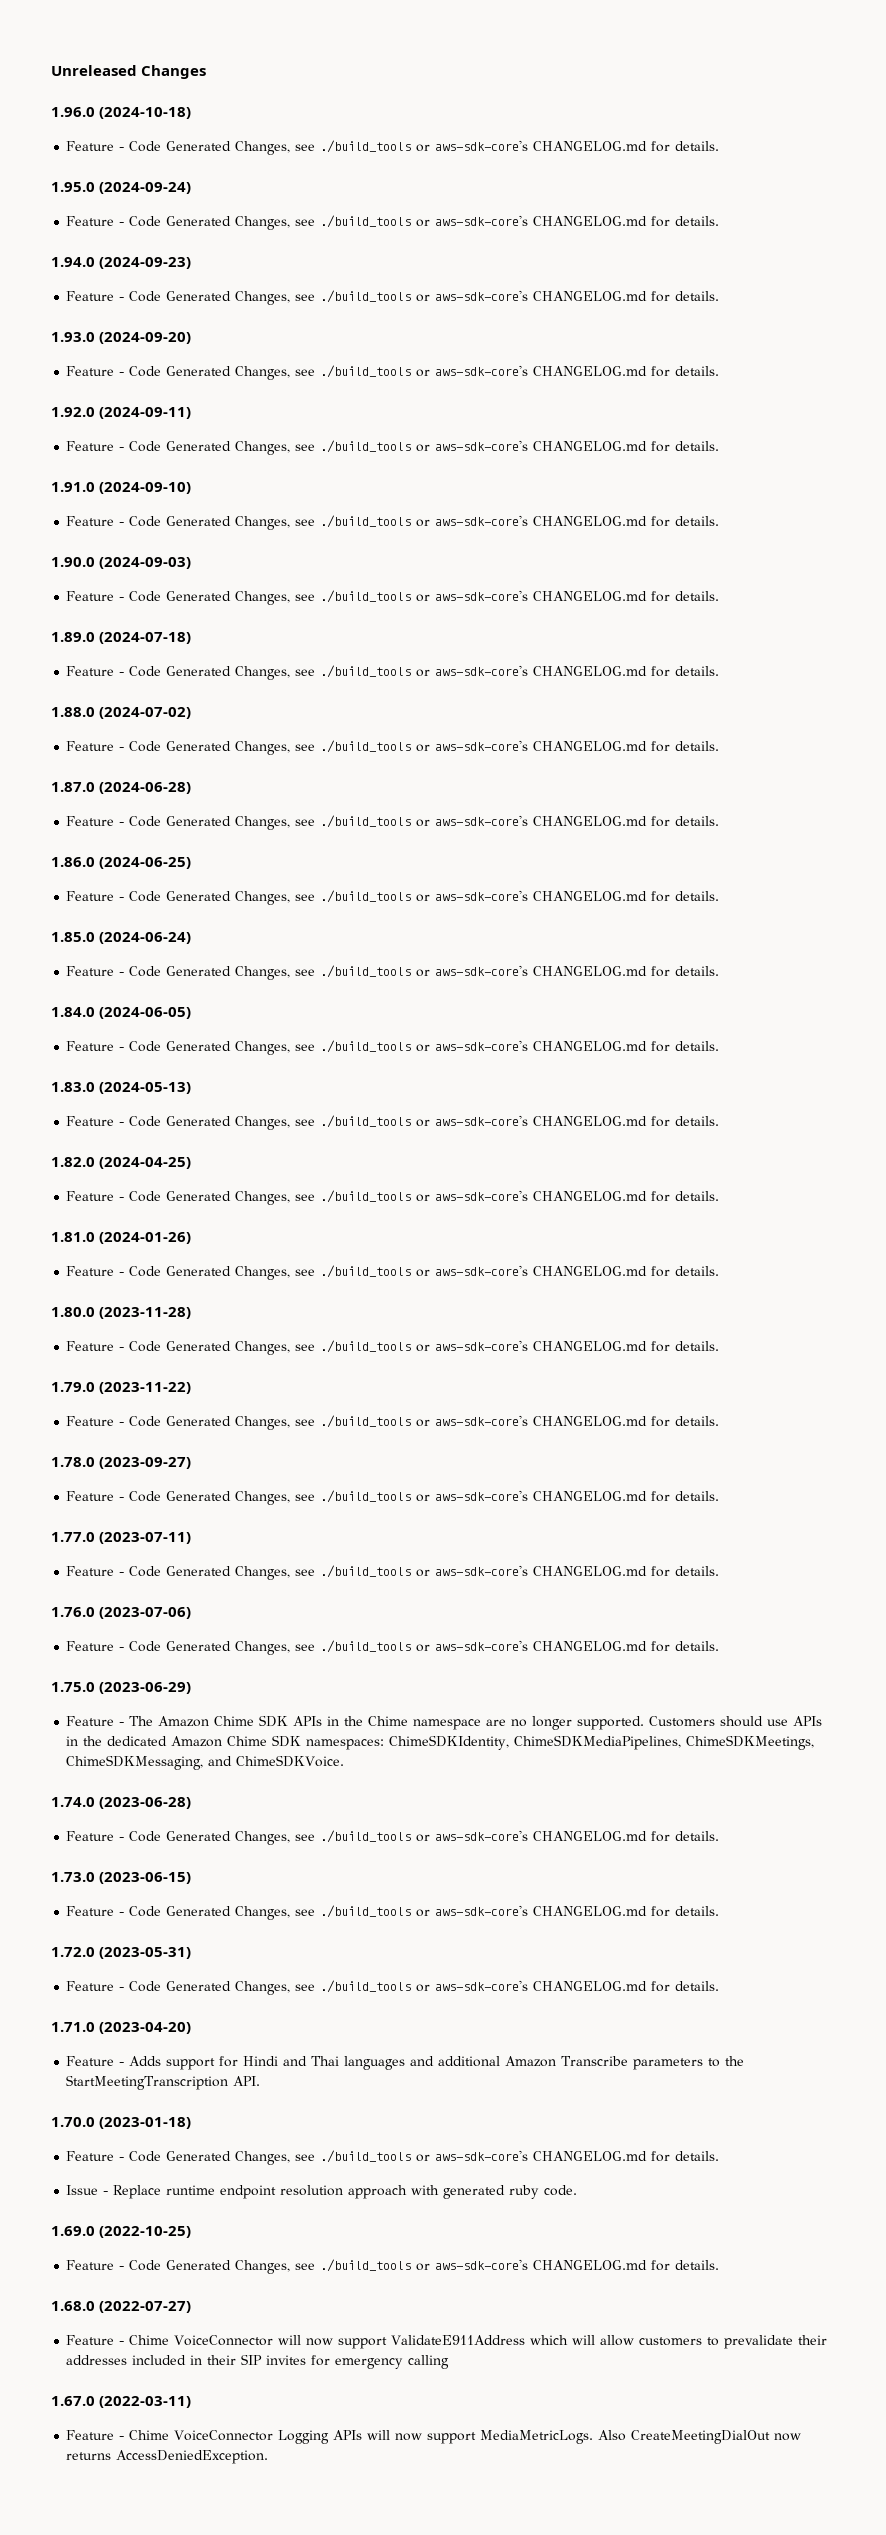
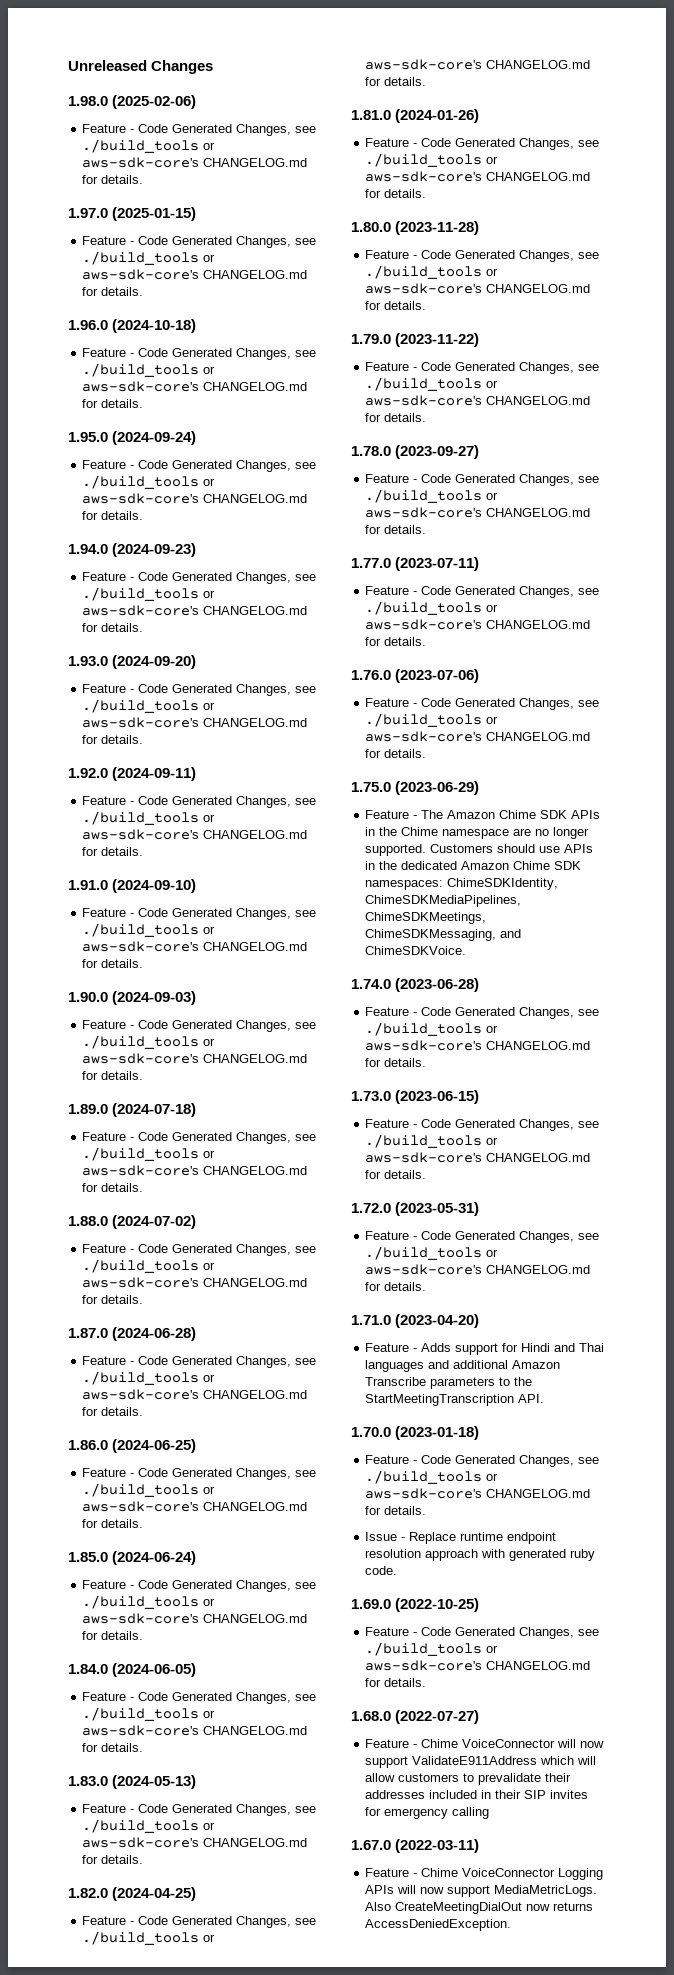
(207, 72) none -> [68,95,197,109] [82,124,317,136] [82,139,216,153] [82,157,308,168] [82,175,144,184] [68,207,197,221] [82,236,317,248] [82,251,216,265] [82,269,308,280] [82,287,144,296] // 1.98.0 (2025-02-06) // Feature - Code Generated Changes, see ./build_tools or aws-sdk-core's CHANGELOG.md for details. // 1.97.0 (2025-01-15) // Feature - Code Generated Changes, see ./build_tools or aws-sdk-core's CHANGELOG.md for details.

